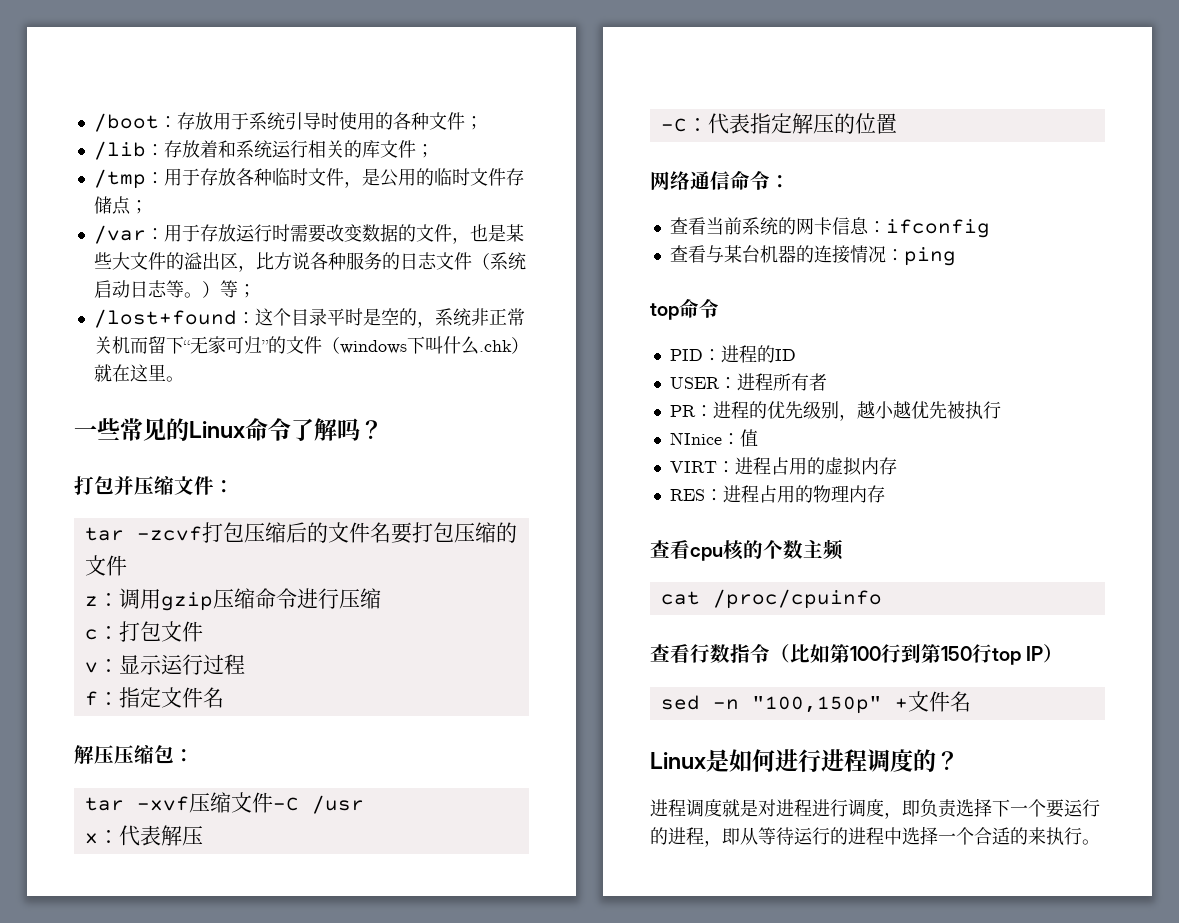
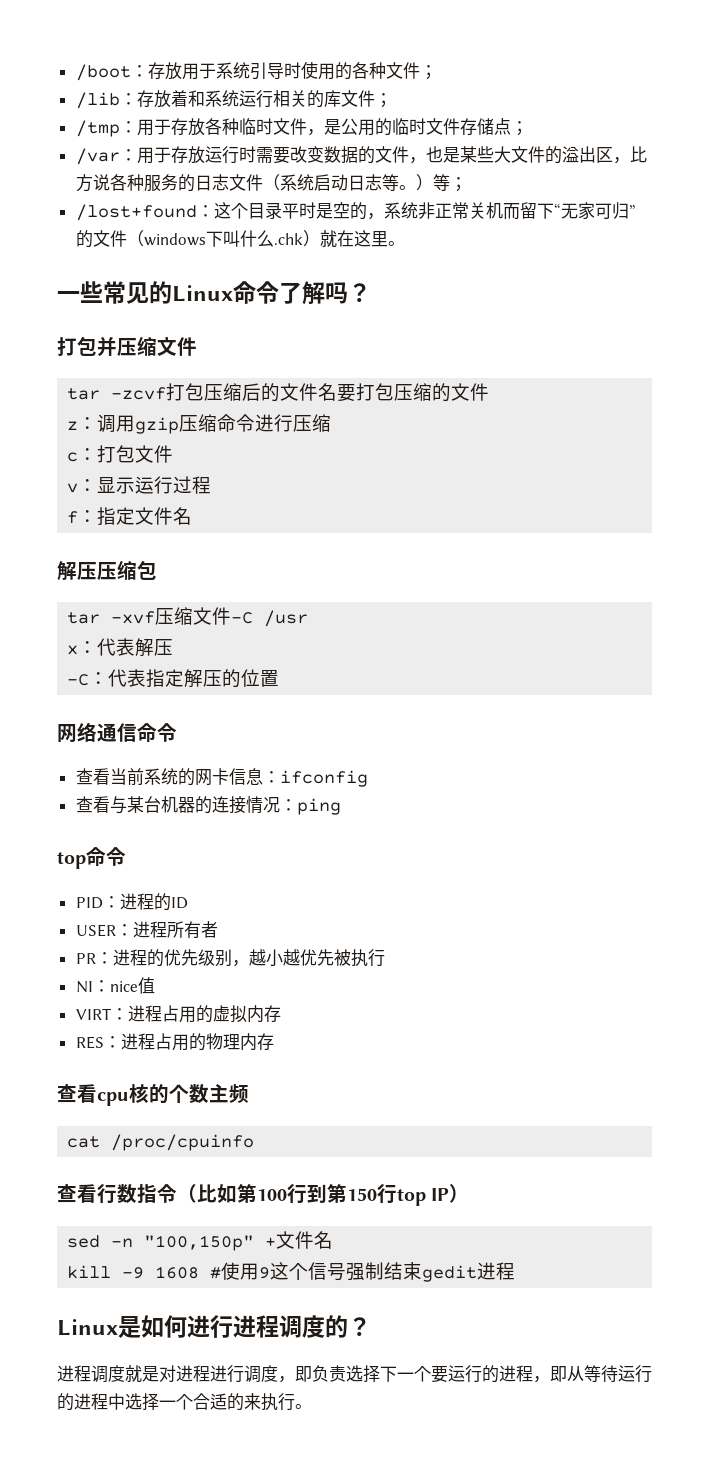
[214,480,234,493] ： -> (197, 346) none
[174,749,194,762] ： -> (157, 570) none
[770,175,790,188] ： -> (177, 732) none
[669,432,740,445] NInice： -> [75,980,138,993] NI：nice
(971, 701) none -> [67,1262,516,1282] // kill -9 1608 #使用9这个信号强制结束gedit进程

